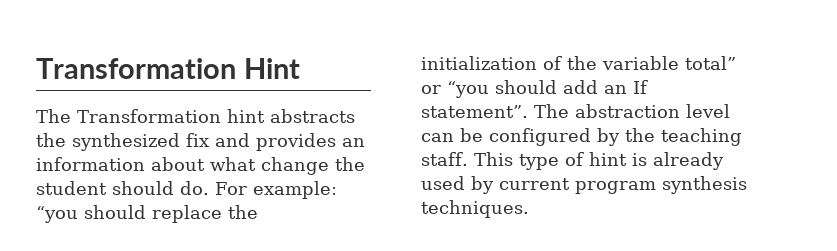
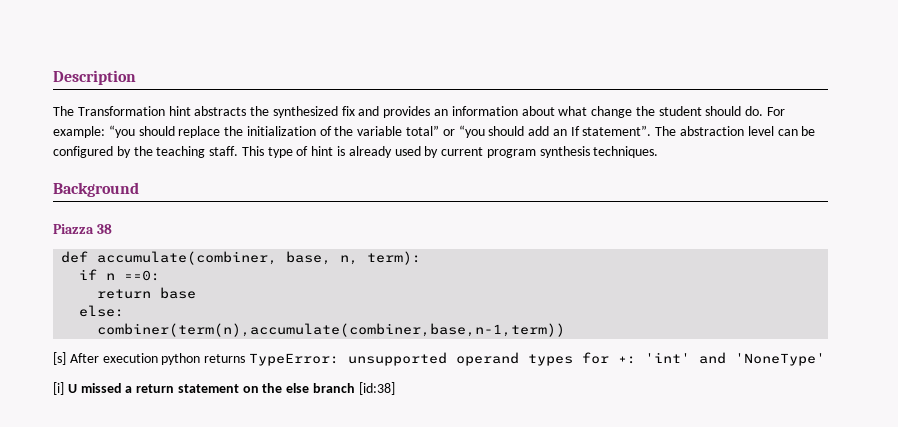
[36,58,300,79] Transformation Hint -> [53,70,136,85] Description
(529, 209) none -> [53,182,139,197] [53,224,112,234] [61,251,422,265] [79,269,161,281] [97,287,197,299] [79,305,125,317] [97,323,566,337] [53,352,825,366] [53,382,395,395] // Background // Piazza 38 // def accumulate(combiner, base, n, term): // if n ==0: // return base // else: // combiner(term(n),accumulate(combiner,base,n-1,term)) // [s] After execution python returns TypeError: unsupported operand types for +: 'int' and 'NoneType' // [i] U missed a return statement on the else branch [id:38]

